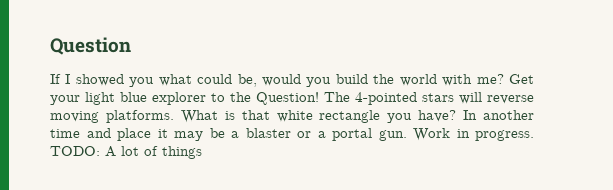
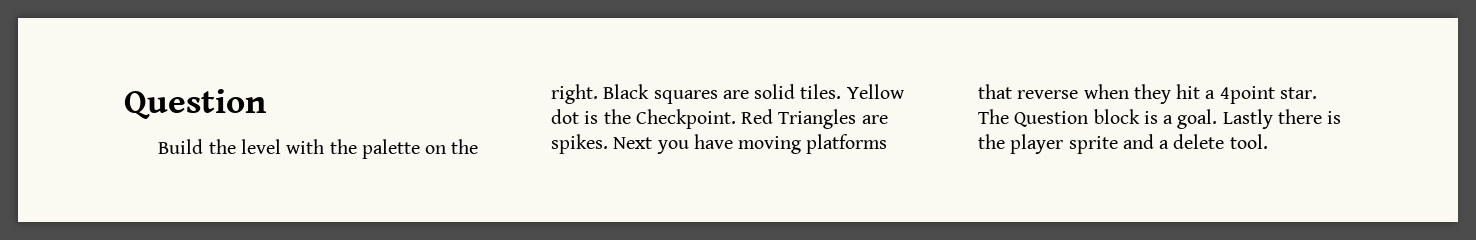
[50,74,534,87] [50,92,534,105] [50,110,534,123] [50,128,534,141] [50,146,202,159] If I showed you what could be, would you build the world with me? Get your light blue explorer to the Question! The 4-pointed stars will reverse moving platforms. What is that white rectangle you have? In another time and place it may be a blaster or a portal gun. Work in progress. TODO: A lot of things -> [158,139,479,159] [551,84,905,104] [551,109,888,129] [551,134,888,154] [978,84,1317,104] [978,109,1342,129] [978,134,1268,154] Build the level with the palette on the right. Black squares are solid tiles. Yellow dot is the Checkpoint. Red Triangles are spikes. Next you have moving platforms that reverse when they hit a 4point star. The Question block is a goal. Lastly there is the player sprite and a delete tool.

